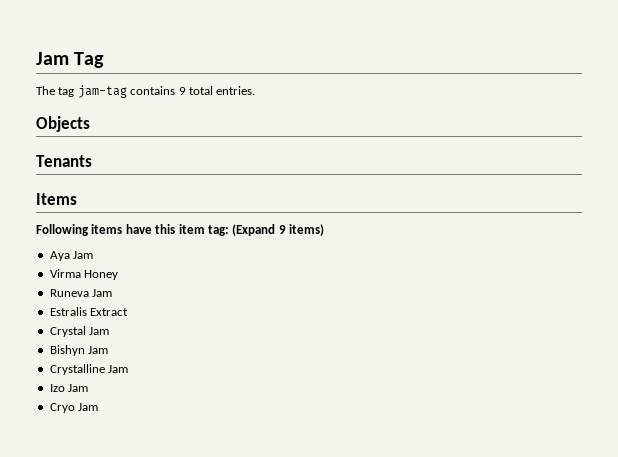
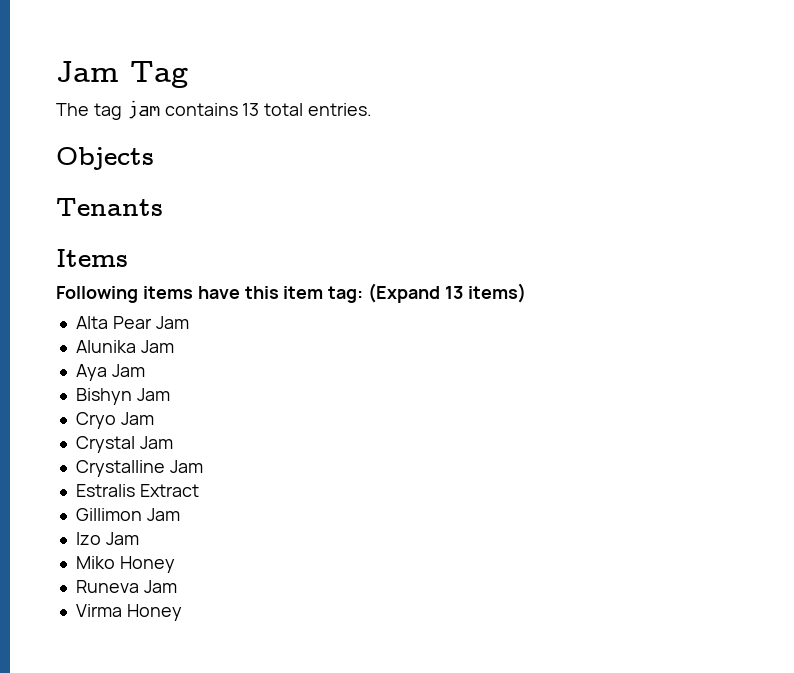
[77,85,186,98] jam-tag contains 9 -> [126,100,260,119] jam contains 13
[278,225,286,234] 9 -> [445,286,464,299] 13
[49,251,94,261] [49,269,119,280] [49,289,113,297] [49,307,129,316] [49,326,110,337] [49,345,109,356] [49,364,129,375] [49,384,89,392] [49,403,99,413] Aya Jam // Virma Honey // Runeva Jam // Estralis Extract // Crystal Jam // Bishyn Jam // Crystalline Jam // Izo Jam // Cryo Jam -> [75,316,189,329] [75,340,174,353] [75,364,145,381] [75,388,170,405] [75,412,154,429] [75,436,173,453] [75,460,203,477] [75,484,199,497] [75,508,180,521] [75,532,139,545] [75,556,175,573] [75,580,177,593] [75,604,182,621] Alta Pear Jam // Alunika Jam // Aya Jam // Bishyn Jam // Cryo Jam // Crystal Jam // Crystalline Jam // Estralis Extract // Gillimon Jam // Izo Jam // Miko Honey // Runeva Jam // Virma Honey

